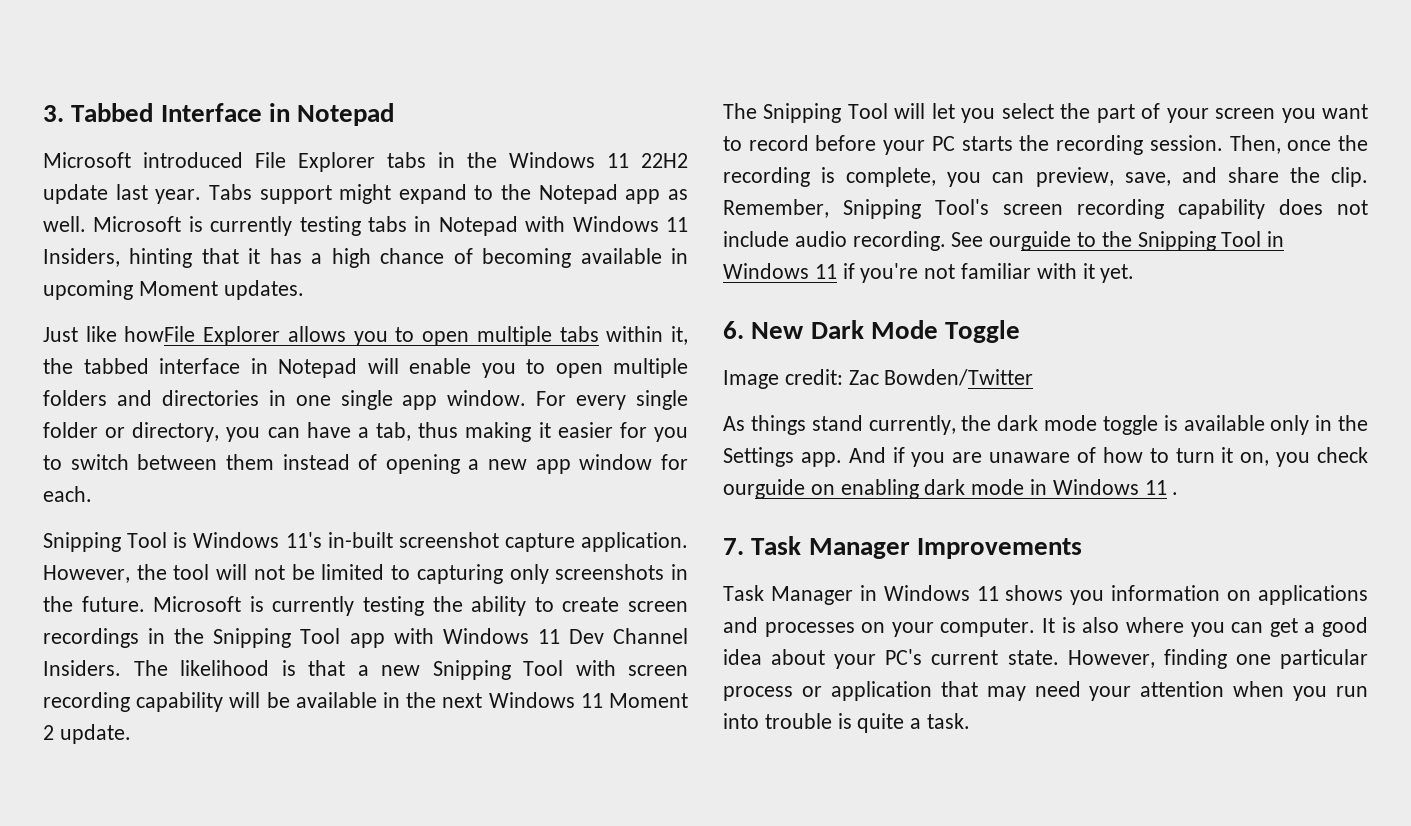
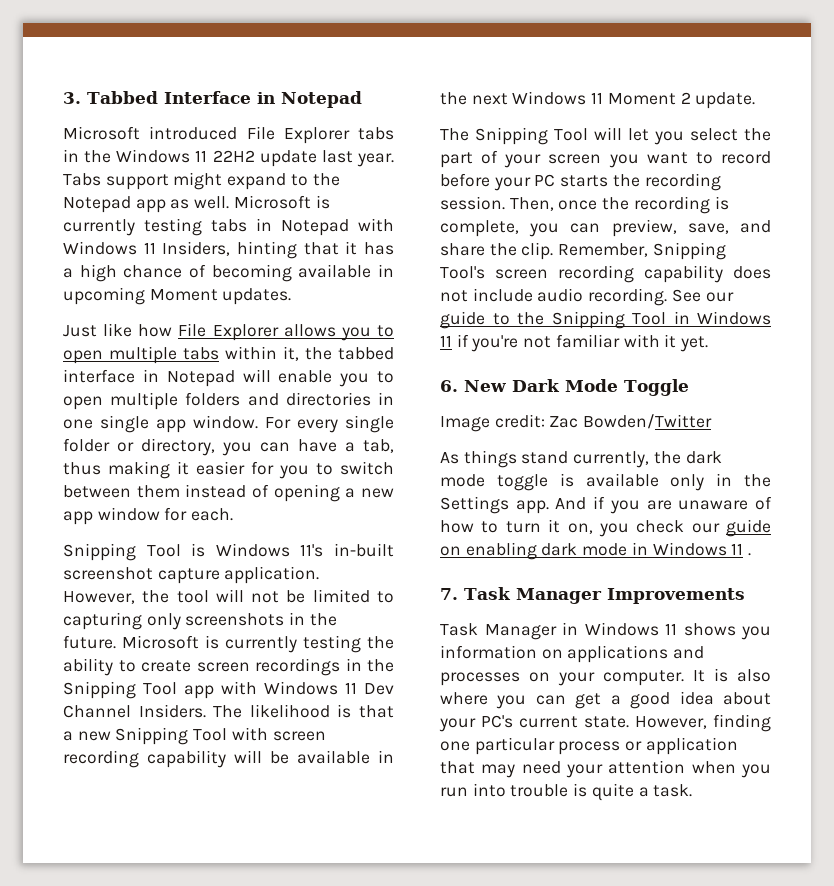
[124,326,196,342] howFile -> [138,323,207,337] how File
[989,231,1072,251] ourguide -> [705,292,734,302] [440,311,485,329] our guide
[723,479,805,499] ourguide -> [691,519,771,537] our guide

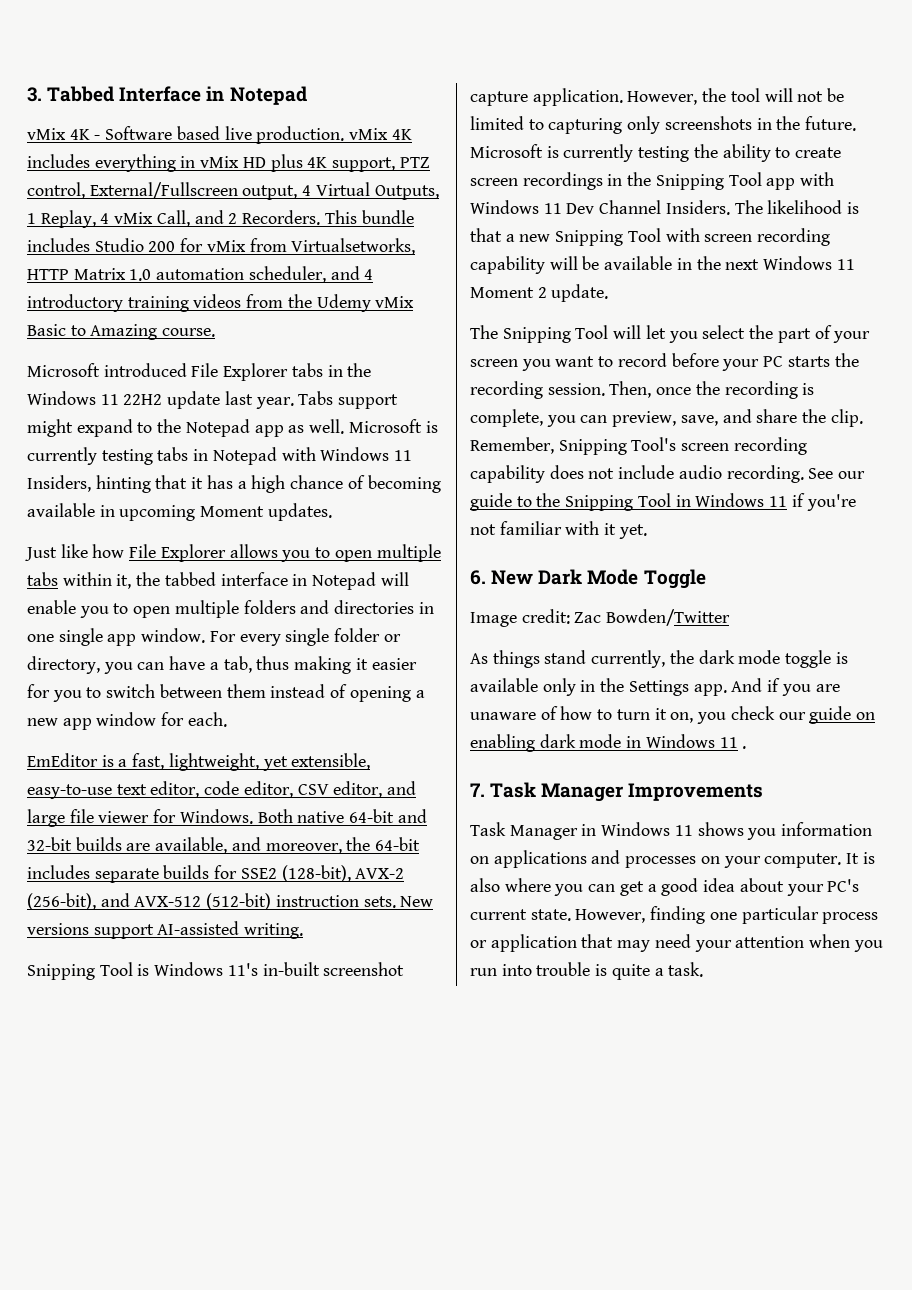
(362, 99) none -> [27,126,412,144] [27,154,430,172] [27,182,439,200] [27,210,414,228] [27,238,416,255] [27,266,374,283] [27,294,415,312] [27,324,216,340] // vMix 4K - Software based live production. vMix 4K includes everything in vMix HD plus 4K support, PTZ control, External/Fullscreen output, 4 Virtual Outputs, 1 Replay, 4 vMix Call, and 2 Recorders. This bundle includes Studio 200 for vMix from Virtualsetworks, HTTP Matrix 1.0 automation scheduler, and 4 introductory training videos from the Udemy vMix Basic to Amazing course.
(234, 514) none -> [27,753,371,771] [27,781,417,799] [27,809,427,827] [27,837,421,854] [27,865,405,883] [27,893,434,910] [27,921,304,939] // EmEditor is a fast, lightweight, yet extensible, easy-to-use text editor, code editor, CSV editor, and large file viewer for Windows. Both native 64-bit and 32-bit builds are available, and moreover, the 64-bit includes separate builds for SSE2 (128-bit), AVX-2 (256-bit), and AVX-512 (512-bit) instruction sets. New versions support AI-assisted writing.

